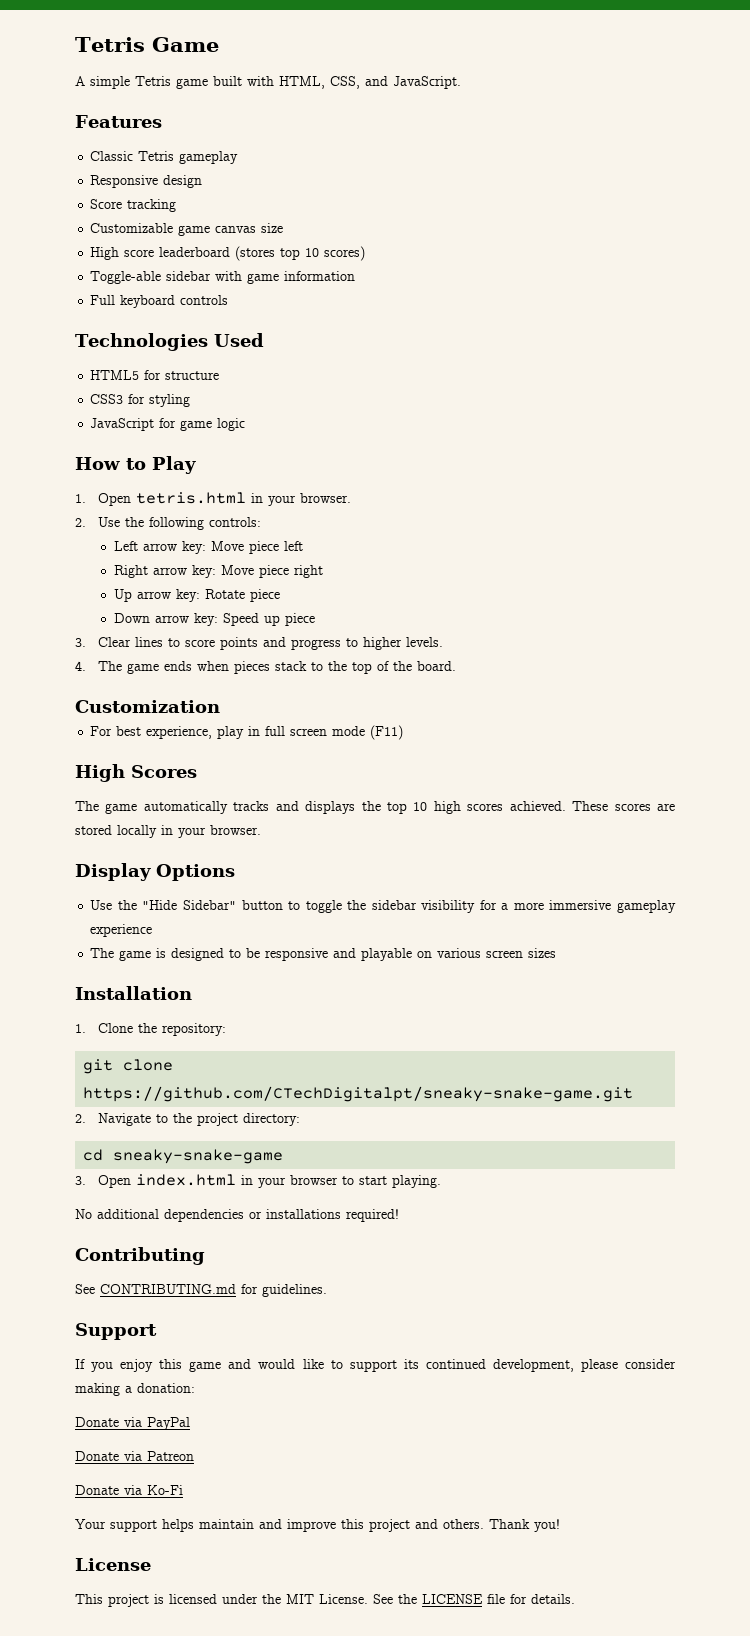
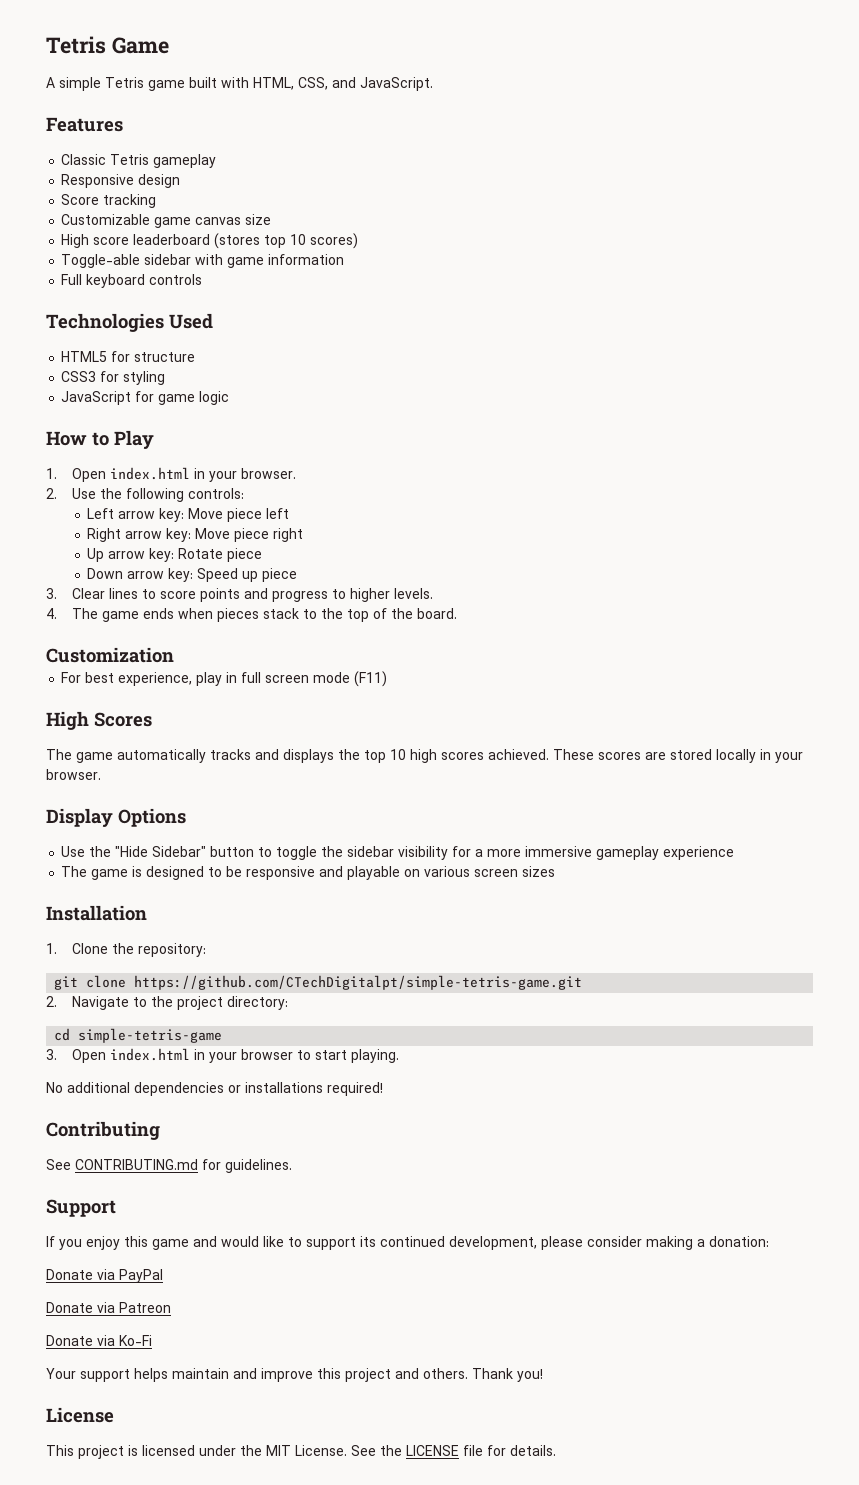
[136,492,247,504] tetris.html -> [109,467,190,480] index.html
[83,1086,634,1102] https://github.com/CTechDigitalpt/sneaky-snake-game.git -> [134,975,583,990] https://github.com/CTechDigitalpt/simple-tetris-game.git
[113,1149,284,1164] sneaky-snake-game -> [78,1028,223,1043] simple-tetris-game

